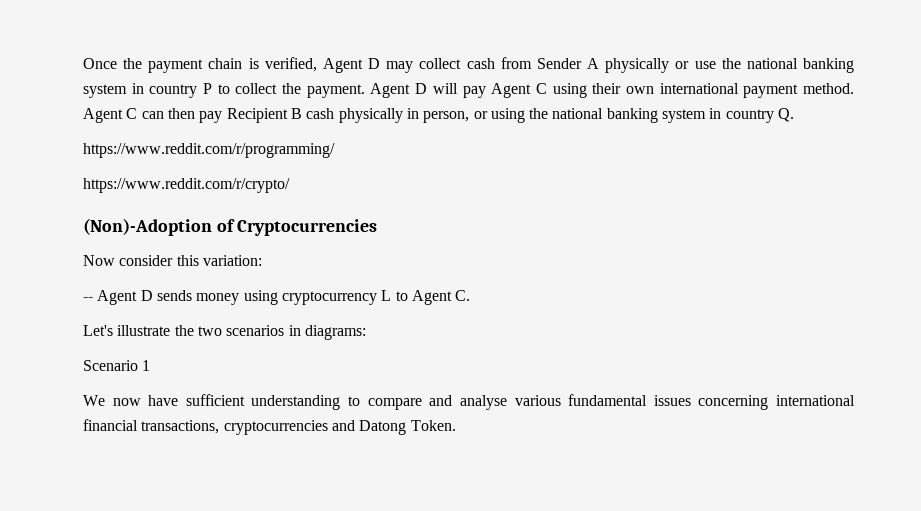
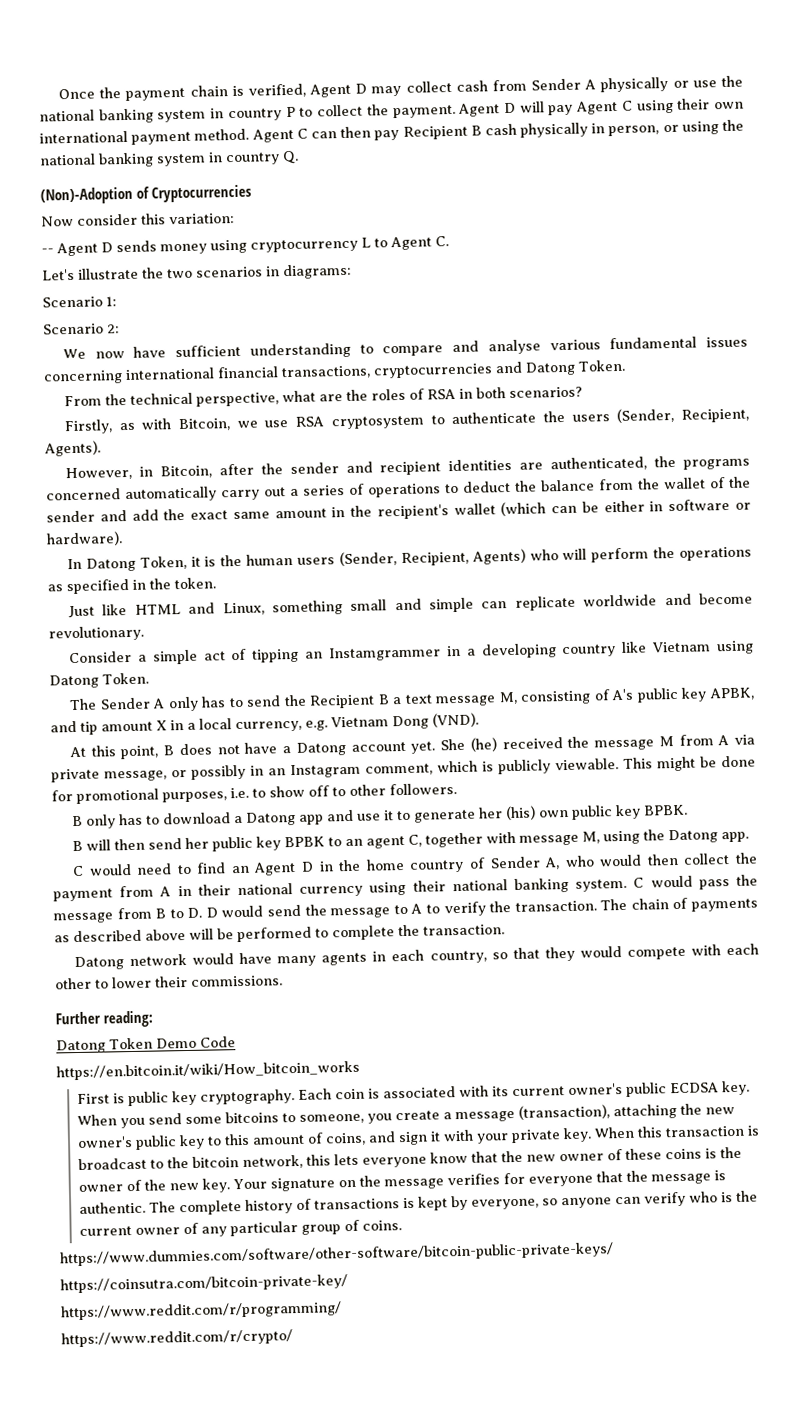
[83,143,335,158] [83,178,290,193] // https://www.reddit.com/r/programming/ // https://www.reddit.com/r/crypto/ -> (299, 157) none
[142,360,151,371] 1 -> [106,296,117,307] [43,323,120,335] 1: // Scenario 2:
(456, 425) none -> [63,386,583,407] [63,407,749,435] [44,440,101,457] [64,455,751,481] [46,476,751,503] [46,498,751,523] [46,531,123,547] [66,546,752,572] [47,577,216,595] [67,592,753,619] [48,625,144,642] [68,640,755,665] [49,672,149,689] [68,687,756,712] [50,712,479,735] [68,734,756,760] [51,755,756,783] [51,783,457,804] [71,804,688,829] [71,829,749,852] [71,852,758,877] [53,874,759,902] [53,897,758,924] [54,924,505,943] [73,943,759,971] [55,975,283,990] [55,1010,154,1028] [56,1036,236,1054] [56,1060,360,1081] [77,1080,751,1107] [77,1103,736,1129] [77,1125,761,1150] [78,1146,743,1171] [78,1170,727,1193] [79,1190,759,1216] [79,1219,403,1237] [60,1242,614,1267] [60,1274,348,1294] [61,1301,342,1321] [61,1329,293,1348] // From the technical perspective, what are the roles of RSA in both scenarios? // Firstly, as with Bitcoin, we use RSA cryptosystem to authenticate the users (Sender, Recipient, Agents). // However, in Bitcoin, after the sender and recipient identities are authenticated, the programs concerned automatically carry out a series of operations to deduct the balance from the wallet of the sender and add the exact same amount in the recipient's wallet (which can be either in software or hardware). // In Datong Token, it is the human users (Sender, Recipient, Agents) who will perform the operations as specified in the token. // Just like HTML and Linux, something small and simple can replicate worldwide and become revolutionary. // Consider a simple act of tipping an Instamgrammer in a developing country like Vietnam using Datong Token. // The Sender A only has to send the Recipient B a text message M, consisting of A's public key APBK, and tip amount X in a local currency, e.g. Vietnam Dong (VND). // At this point, B does not have a Datong account yet. She (he) received the message M from A via private message, or possibly in an Instagram comment, which is publicly viewable. This might be done for promotional purposes, i.e. to show off to other followers. // B only has to download a Datong app and use it to generate her (his) own public key BPBK. // B will then send her public key BPBK to an agent C, together with message M, using the Datong app. // C would need to find an Agent D in the home country of Sender A, who would then collect the payment from A in their national currency using their national banking system. C would pass the message from B to D. D would send the message to A to verify the transaction. The chain of payments as described above will be performed to complete the transaction. // Datong network would have many agents in each country, so that they would compete with each other to lower their commissions. // Further reading: // Datong Token Demo Code // https://en.bitcoin.it/wiki/How_bitcoin_works // First is public key cryptography. Each coin is associated with its current owner's public ECDSA key. When you send some bitcoins to someone, you create a message (transaction), attaching the new owner's public key to this amount of coins, and sign it with your private key. When this transaction is broadcast to the bitcoin network, this lets everyone know that the new owner of these coins is the owner of the new key. Your signature on the message verifies for everyone that the message is authentic. The complete history of transactions is kept by everyone, so anyone can verify who is the current owner of any particular group of coins. // https://www.dummies.com/software/other-software/bitcoin-public-private-keys/ // https://coinsutra.com/bitcoin-private-key/ // https://www.reddit.com/r/programming/ // https://www.reddit.com/r/crypto/

